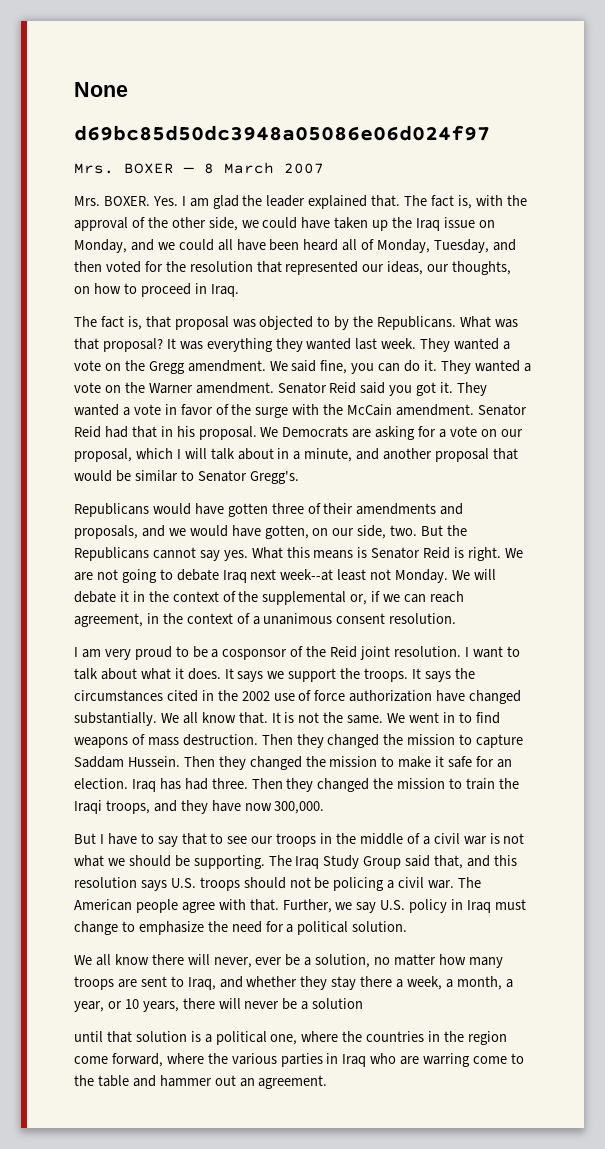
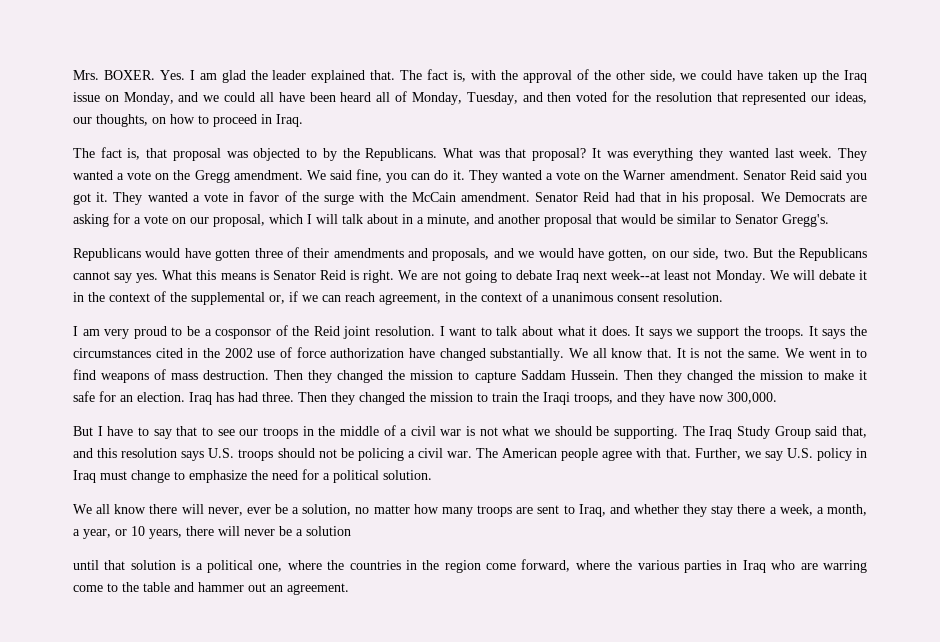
[74,82,128,97] [74,125,490,141] [74,162,324,174] None // d69bc85d50dc3948a05086e06d024f97 // Mrs. BOXER — 8 March 2007 // -> (73, 75) none

